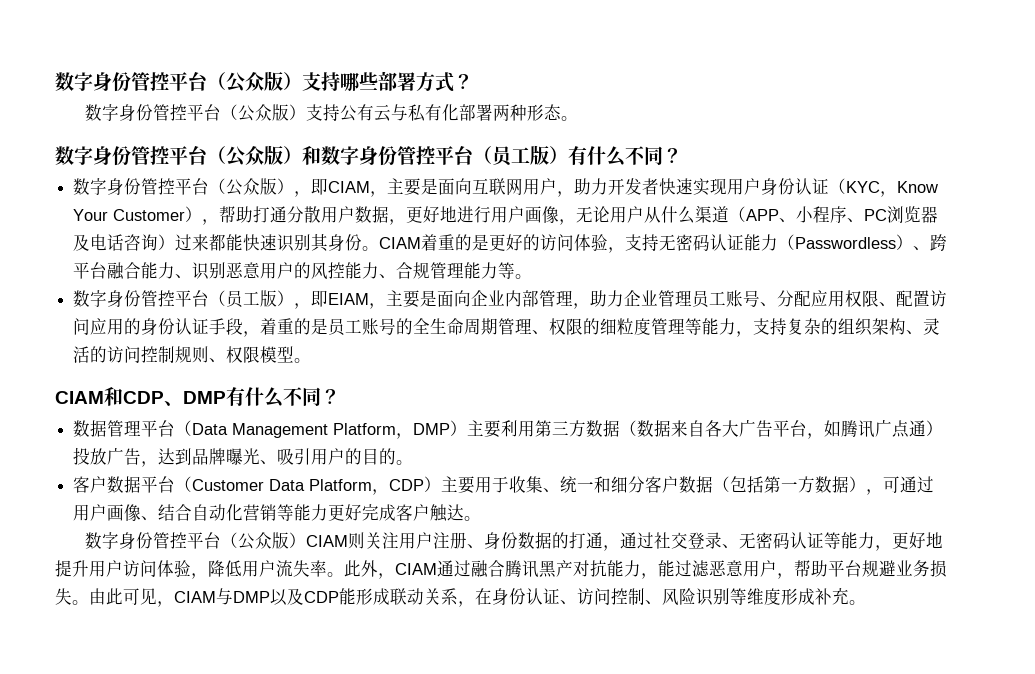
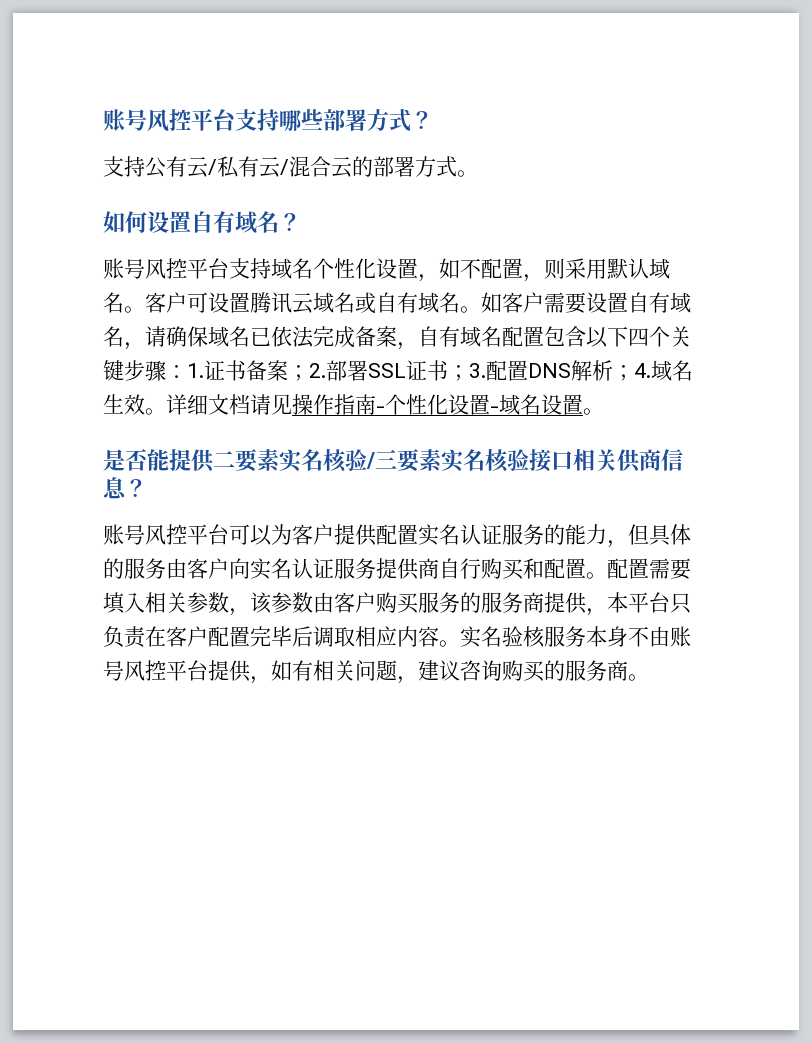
[55,71,302,93] 数字身份管控平台（公众版） -> [103,109,236,132] 账号风控平台
[84,104,578,122] [55,145,682,167] [73,178,939,197] [73,206,939,225] [73,234,948,253] [73,262,533,280] [73,290,948,309] [73,318,941,337] [73,346,312,363] [55,387,340,407] [73,420,944,439] [73,447,414,467] [73,476,935,495] [73,504,482,522] [84,532,943,551] [55,560,947,579] [55,588,849,607] 数字身份管控平台（公众版）支持公有云与私有化部署两种形态。 // 数字身份管控平台（公众版）和数字身份管控平台（员工版）有什么不同？ // 数字身份管控平台（公众版），即CIAM，主要是面向互联网用户，助力开发者快速实现用户身份认证（KYC，Know Your Customer），帮助打通分散用户数据，更好地进行用户画像，无论用户从什么渠道（APP、小程序、PC浏览器及电话咨询）过来都能快速识别其身份。CIAM着重的是更好的访问体验，支持无密码认证能力（Passwordless）、跨平台融合能力、识别恶意用户的风控能力、合规管理能力等。 // 数字身份管控平台（员工版），即EIAM，主要是面向企业内部管理，助力企业管理员工账号、分配应用权限、配置访问应用的身份认证手段，着重的是员工账号的全生命周期管理、权限的细粒度管理等能力，支持复杂的组织架构、灵活的访问控制规则、权限模型。 // CIAM和CDP、DMP有什么不同？ // 数据管理平台（Data Management Platform，DMP）主要利用第三方数据（数据来自各大广告平台，如腾讯广点通）投放广告，达到品牌曝光、吸引用户的目的。 // 客户数据平台（Customer Data Platform，CDP）主要用于收集、统一和细分客户数据（包括第一方数据），可通过用户画像、结合自动化营销等能力更好完成客户触达。 // 数字身份管控平台（公众版）CIAM则关注用户注册、身份数据的打通，通过社交登录、无密码认证等能力，更好地提升用户访问体验，降低用户流失率。此外，CIAM通过融合腾讯黑产对抗能力，能过滤恶意用户，帮助平台规避业务损失。由此可见，CIAM与DMP以及CDP能形成联动关系，在身份认证、访问控制、风险识别等维度形成补充 -> [103,156,478,178] [103,211,301,234] [103,258,670,282] [103,292,691,314] [103,326,691,350] [103,360,693,381] [103,394,604,415] [103,449,683,473] [103,477,147,499] [103,524,691,548] [103,558,691,580] [103,592,691,616] [103,626,691,648] [103,660,628,684] 支持公有云/私有云/混合云的部署方式。 // 如何设置自有域名？ // 账号风控平台支持域名个性化设置，如不配置，则采用默认域名。客户可设置腾讯云域名或自有域名。如客户需要设置自有域名，请确保域名已依法完成备案，自有域名配置包含以下四个关键步骤：1.证书备案；2.部署SSL证书；3.配置DNS解析；4.域名生效。详细文档请见操作指南-个性化设置-域名设置。 // 是否能提供二要素实名核验/三要素实名核验接口相关供商信息？ // 账号风控平台可以为客户提供配置实名认证服务的能力，但具体的服务由客户向实名认证服务提供商自行购买和配置。配置需要填入相关参数，该参数由客户购买服务的服务商提供，本平台只负责在客户配置完毕后调取相应内容。实名验核服务本身不由账号风控平台提供，如有相关问题，建议咨询购买的服务商

